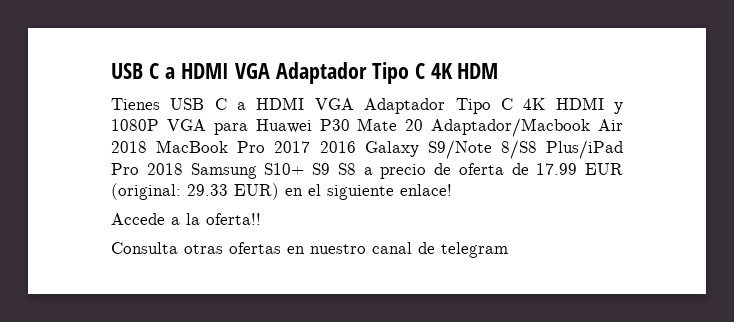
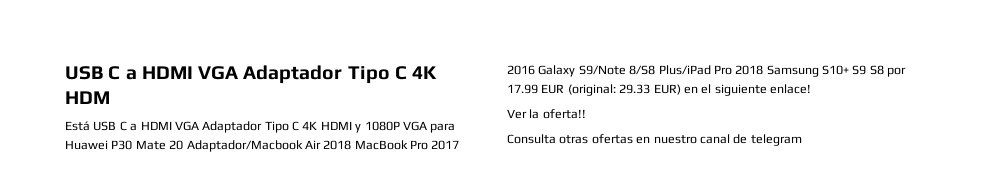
[111,98,160,110] Tienes -> [65,121,90,131] Está
[363,163,529,179] a precio de oferta de -> [887,67,907,77] por
[111,213,180,225] Accede a -> [507,109,527,119] Ver

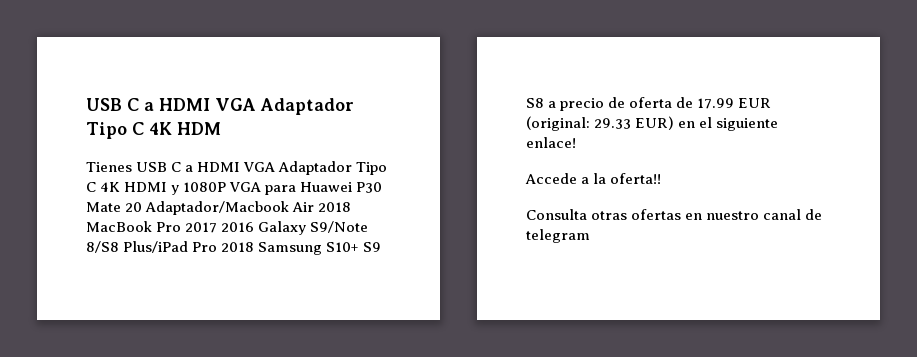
[65,121,90,131] Está -> [86,162,132,172] Tienes
[887,67,907,77] por -> [548,97,694,111] a precio de oferta de
[507,109,527,119] Ver -> [525,173,590,184] Accede a

